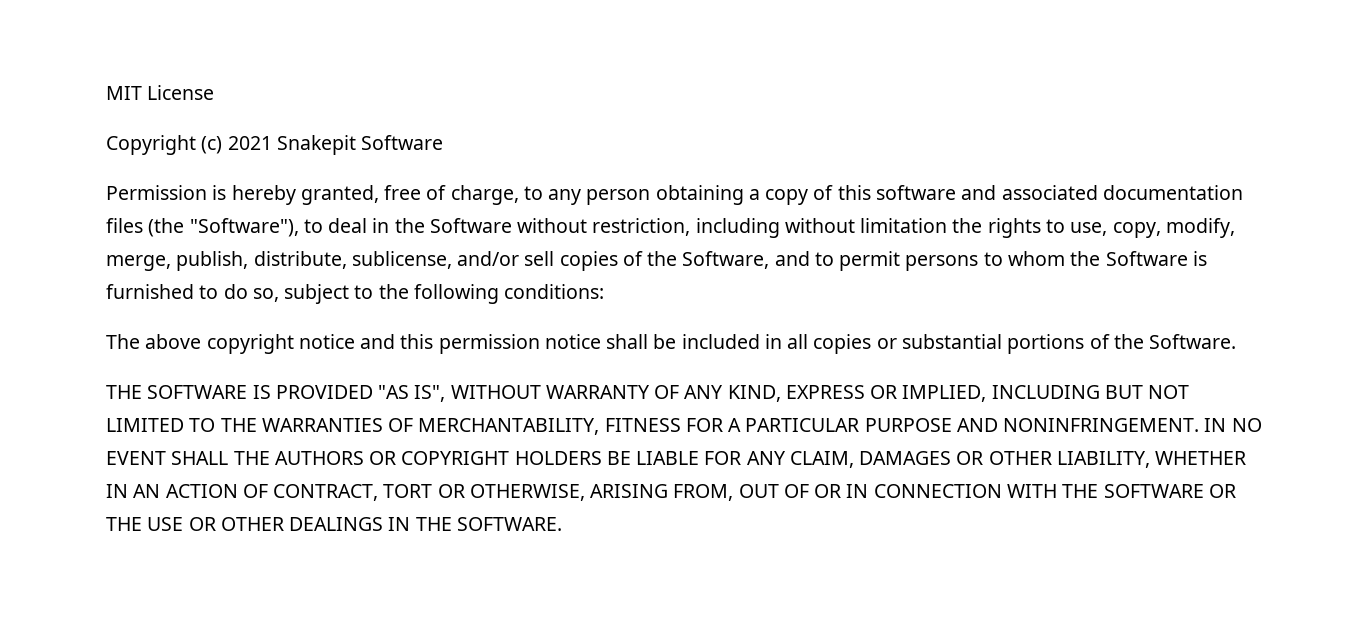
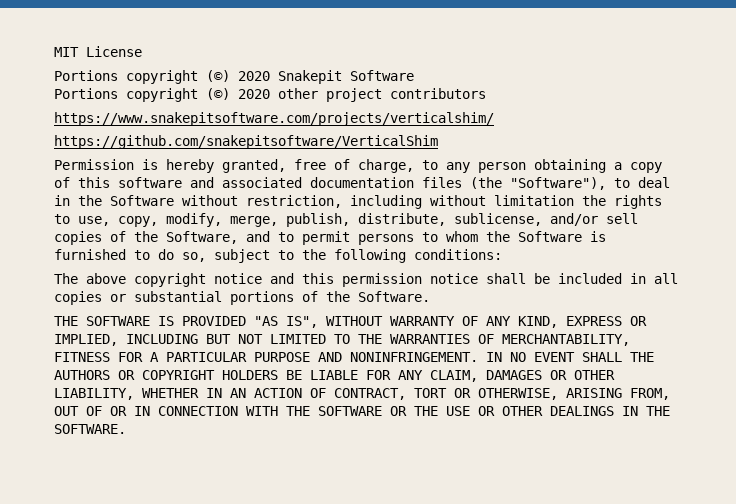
[106,135,444,155] Copyright (c) 2021 Snakepit Software -> [54,70,414,84] [54,88,486,102] [54,112,494,126] [54,135,438,149] Portions copyright (©) 2020 Snakepit Software // Portions copyright (©) 2020 other project contributors // https://www.snakepitsoftware.com/projects/verticalshim/ // https://github.com/snakepitsoftware/VerticalShim

